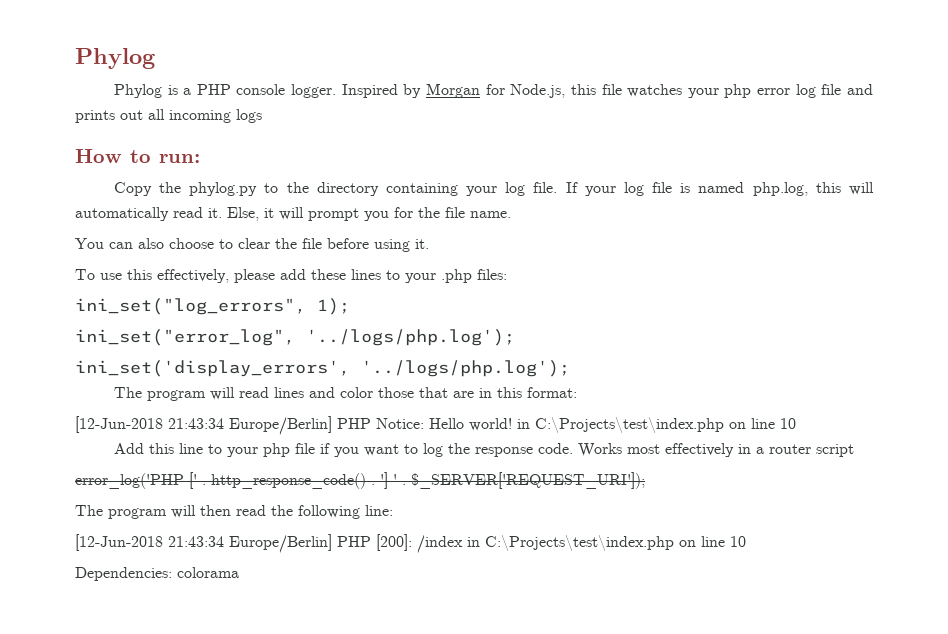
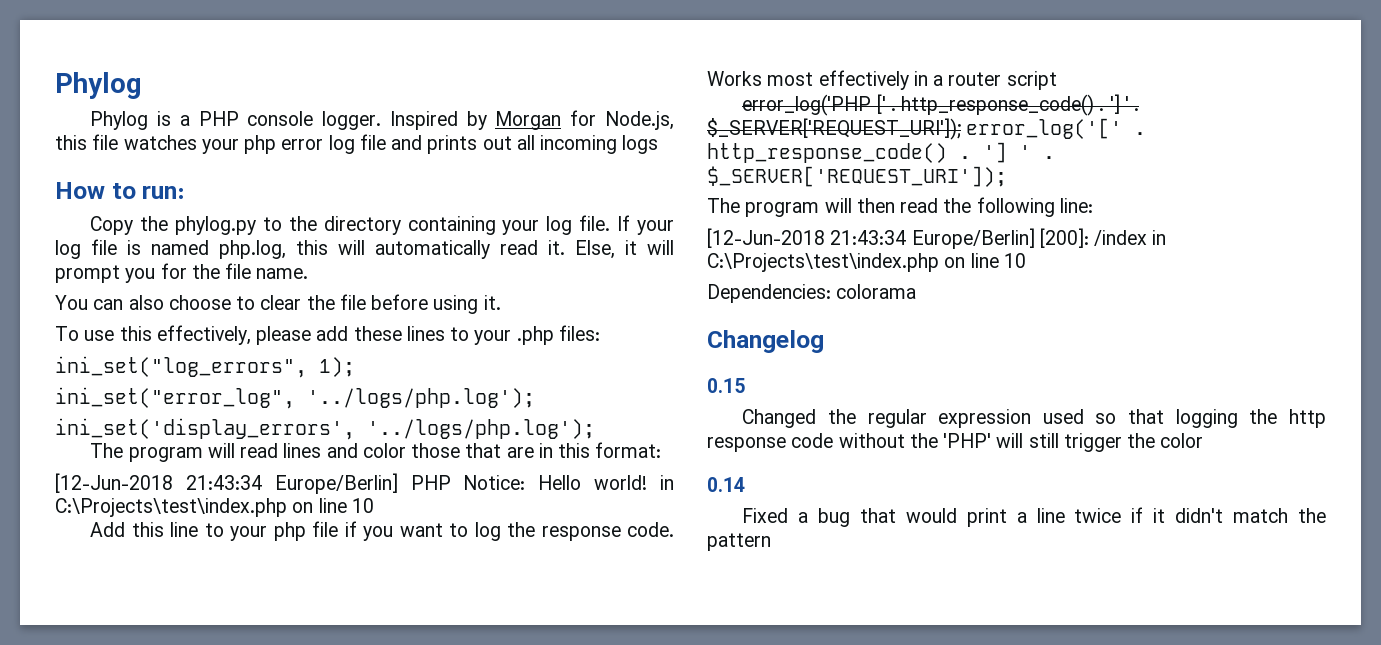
(645, 480) none -> [966,118,1147,139] [707,142,1055,163] [707,166,1007,187] error_log('[' . http_response_code() . '] ' . $_SERVER['REQUEST_URI']);
[337,536,371,547] PHP -> (1035, 238) none
(239, 572) none -> [707,330,824,353] [707,378,745,393] [742,409,1326,428] [707,433,1204,452] [707,477,745,492] [742,507,1326,527] [707,533,771,551] // Changelog // 0.15 // Changed the regular expression used so that logging the http response code without the 'PHP' will still trigger the color // 0.14 // Fixed a bug that would print a line twice if it didn't match the pattern

